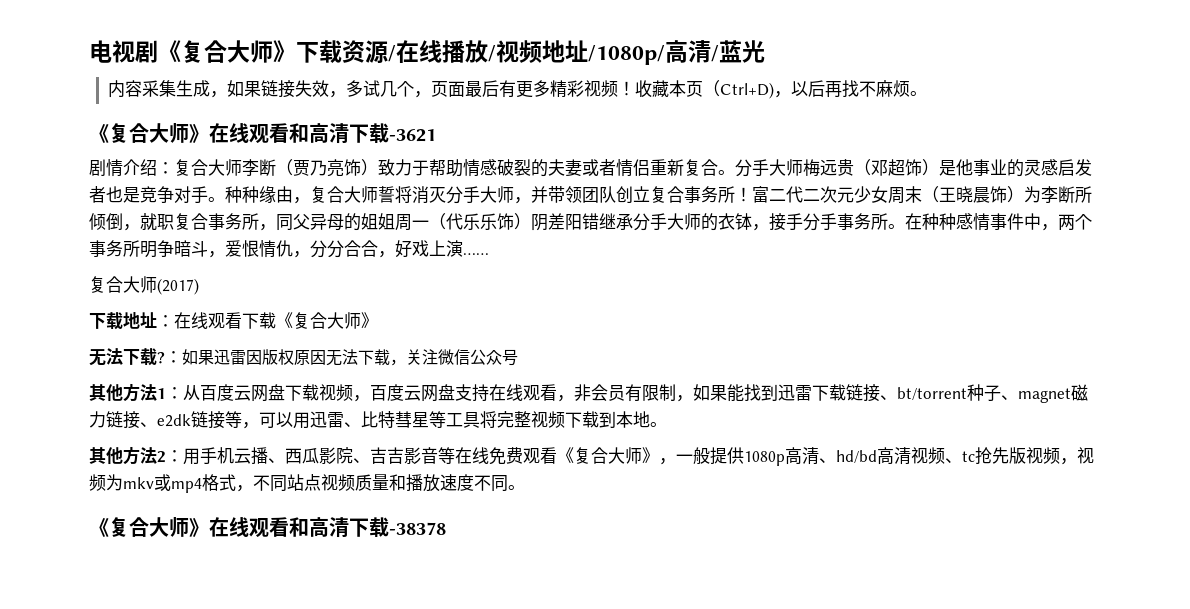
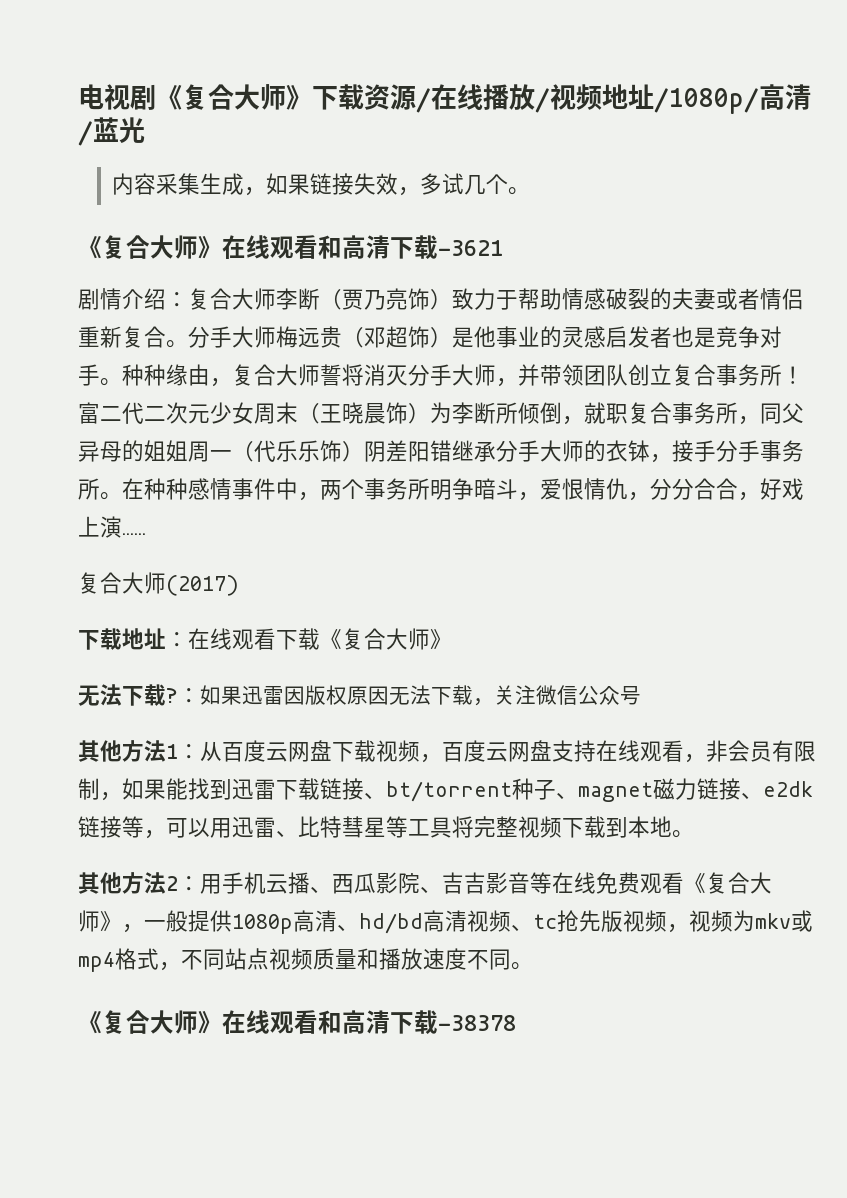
[414,80,911,99] ，页面最后有更多精彩视频！收藏本页（Ctrl+D)，以后再找不麻烦 -> (509, 184) none

